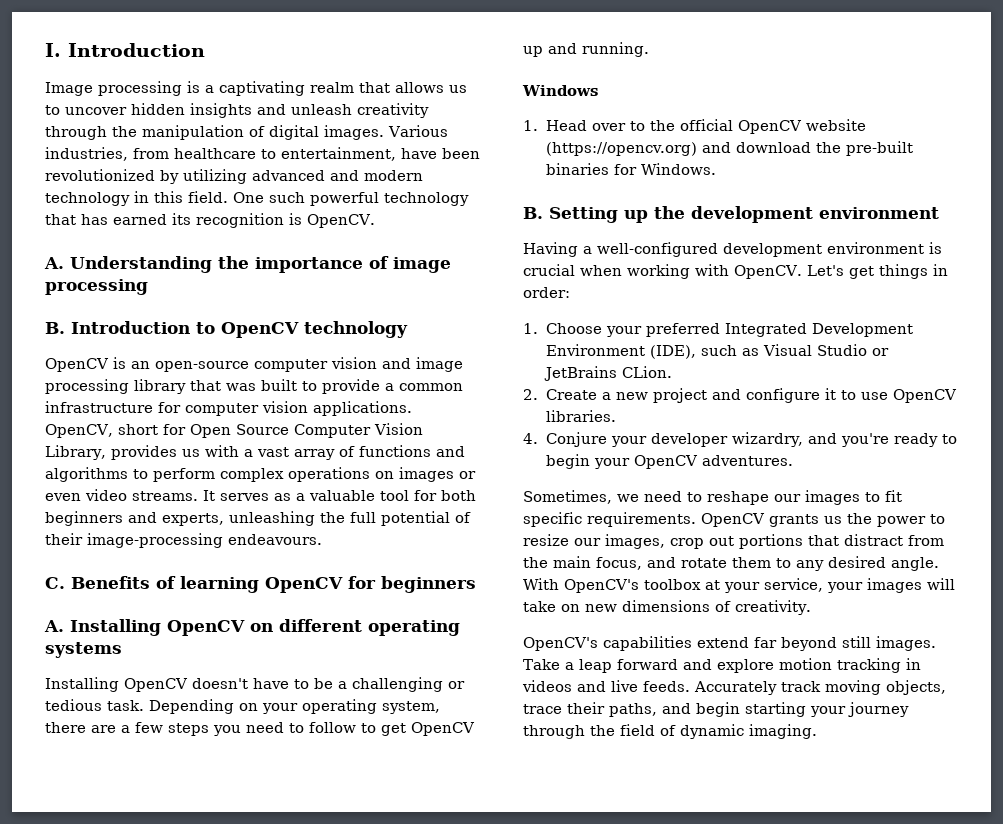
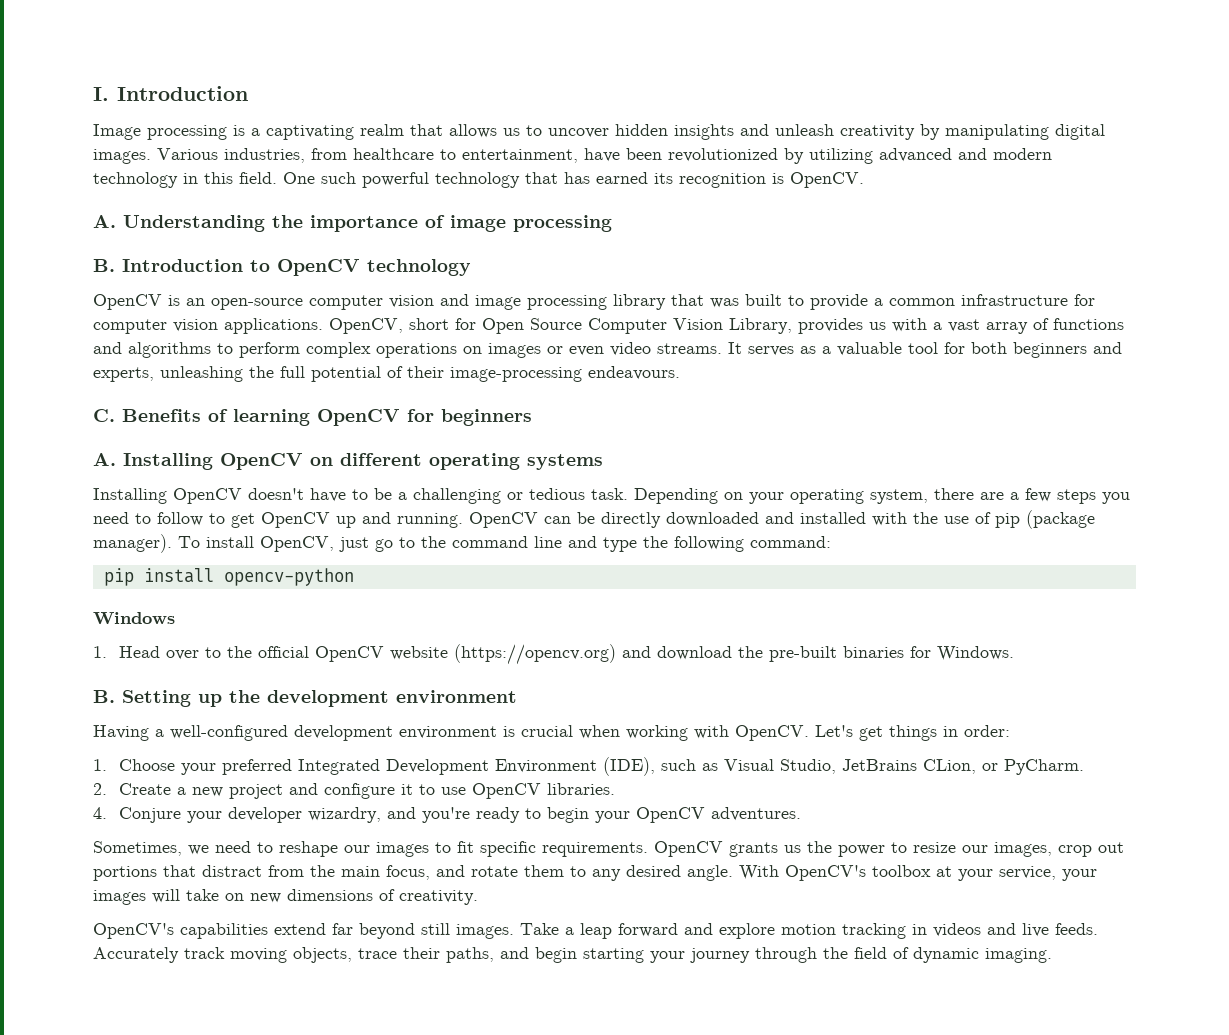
[45,125,265,140] through the manipulation of -> [920,124,1049,140] by manipulating
(649, 49) none -> [469,510,1095,529] [93,534,831,553] [103,568,354,586] OpenCV can be directly downloaded and installed with the use of pip (package manager). To install OpenCV, just go to the command line and type the following command: // pip install opencv-python
[816,344,889,356] [543,366,672,381] Studio or JetBrains CLion. -> [779,759,1084,775] Studio, JetBrains CLion, or PyCharm.

